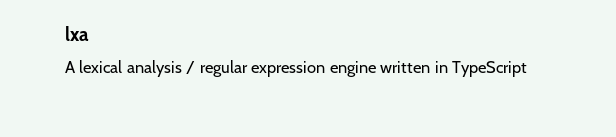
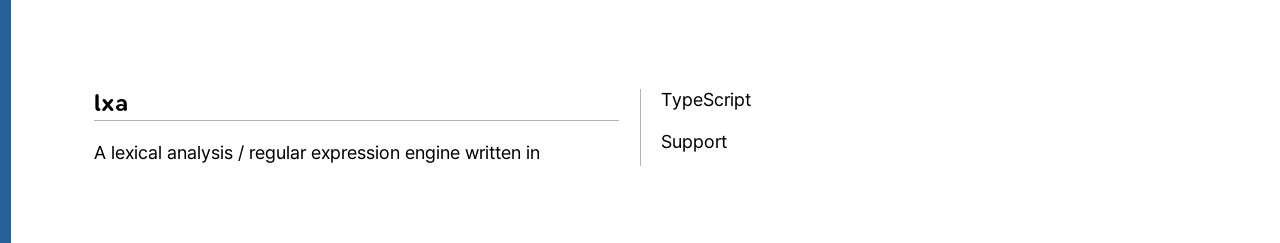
(528, 69) none -> [661,134,727,152] // Support

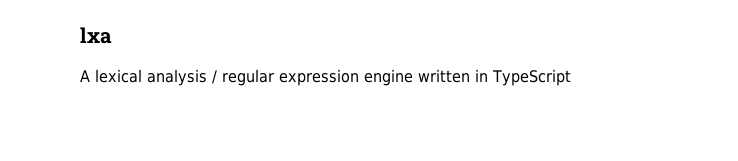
[661,134,727,152] // Support -> (571, 77) none

